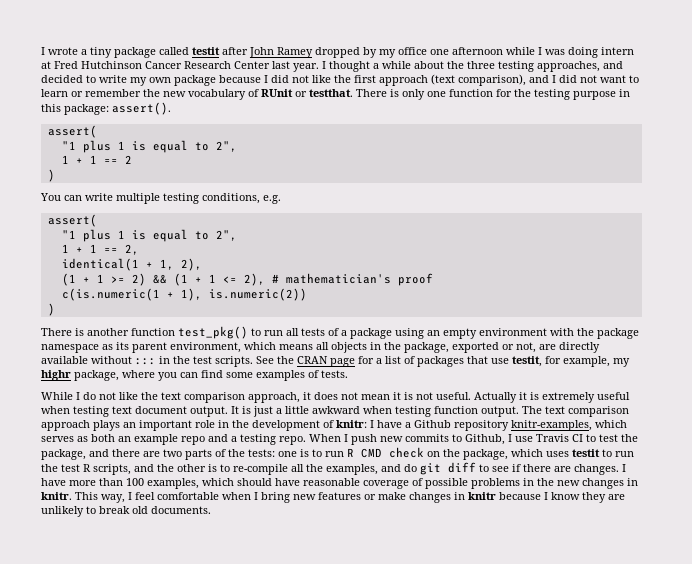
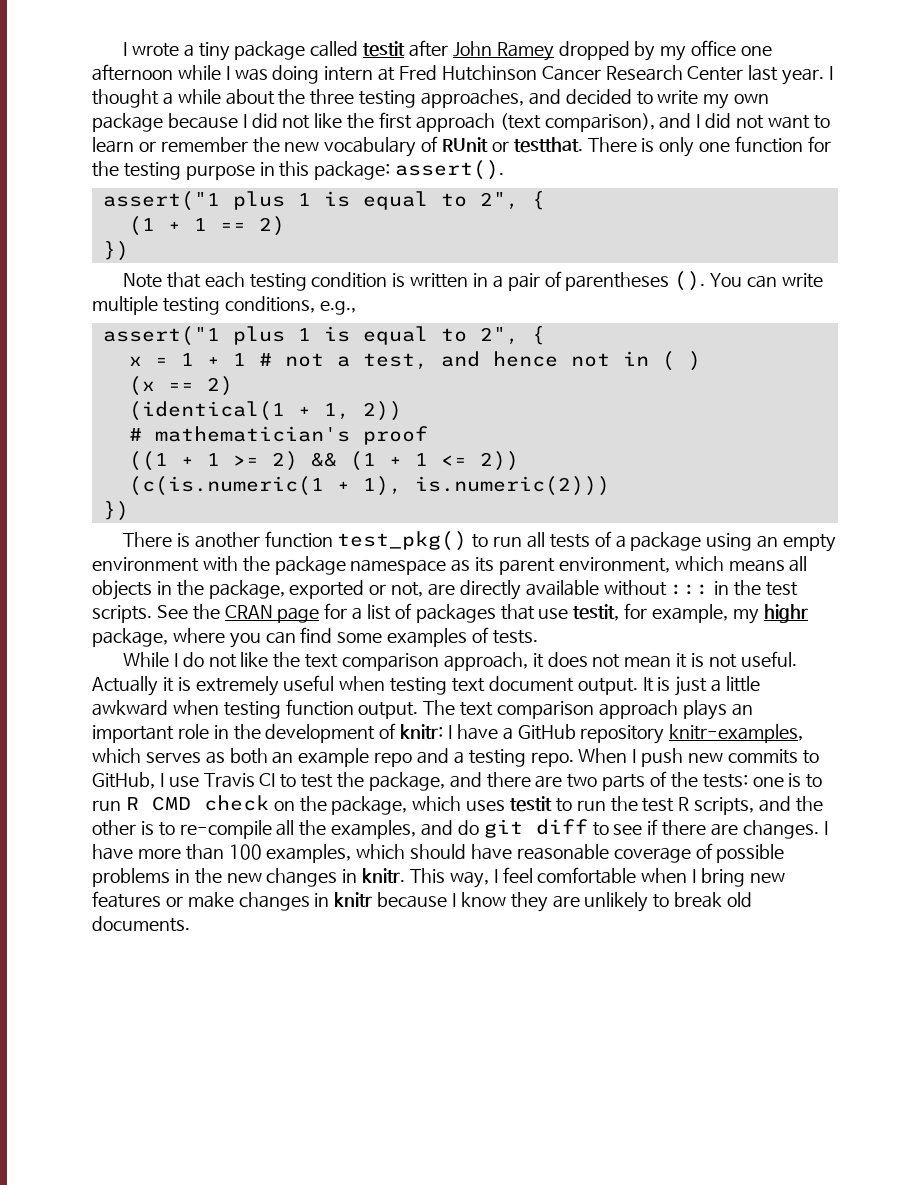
[47,125,97,138] [61,140,237,153] [61,155,132,164] [47,169,55,182] assert( // "1 plus 1 is equal to 2", // 1 + 1 == 2 // ) // -> [102,191,545,211] [128,216,285,236] [102,241,129,261] [123,271,706,291] assert("1 plus 1 is equal to 2", { // (1 + 1 == 2) // }) // Note that each testing condition is written in a pair of parentheses ().
[263,195,281,204] [47,214,97,227] [61,229,237,242] [61,244,139,255] [61,258,202,271] [61,273,76,286] e.g. // assert( // "1 plus 1 is equal to 2", // 1 + 1 == 2, // identical(1 + 1, 2), // (1 -> [319,301,356,315] [102,326,545,346] [128,351,701,371] [128,376,233,396] [128,401,402,421] [128,426,428,445] [128,451,168,471] e.g., // assert("1 plus 1 is equal to 2", { // x = 1 + 1 # not a test, and hence not in ( ) // (x == 2) // (identical(1 + 1, 2)) // # mathematician's proof // ((1
[243,273,433,286] [61,288,307,301] [47,303,55,316] 2), # mathematician's proof // c(is.numeric(1 + 1), is.numeric(2)) // ) -> [479,451,519,471] [128,476,610,496] [102,501,129,521] 2)) // (c(is.numeric(1 + 1), is.numeric(2))) // })
[414,420,451,428] Github -> [517,724,576,740] GitHub
[465,434,505,445] Github, -> [92,772,155,789] GitHub,

